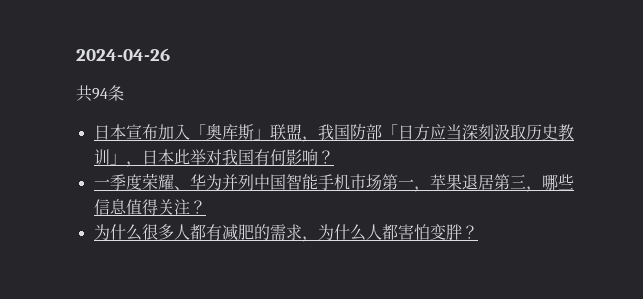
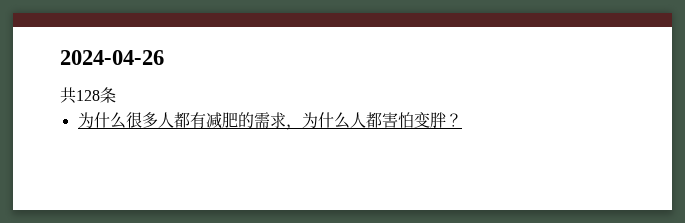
[92,88,108,100] 94 -> [76,90,100,101] 128
[93,123,574,142] [93,149,334,167] [93,173,574,192] [93,199,206,215] // 日本宣布加入「奥库斯」联盟，我国防部「日方应当深刻汲取历史教训」，日本此举对我国有何影响？ // 一季度荣耀、华为并列中国智能手机市场第一，苹果退居第三，哪些信息值得关注？ -> (116, 95) none

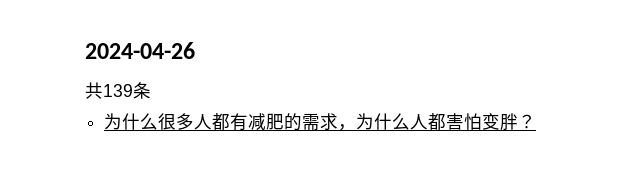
[76,90,100,101] 128 -> [103,84,133,97] 139

